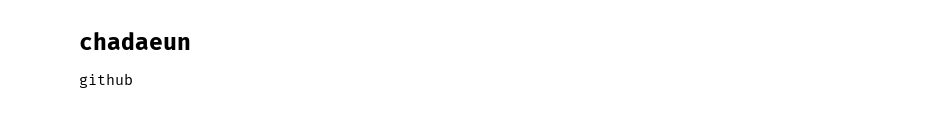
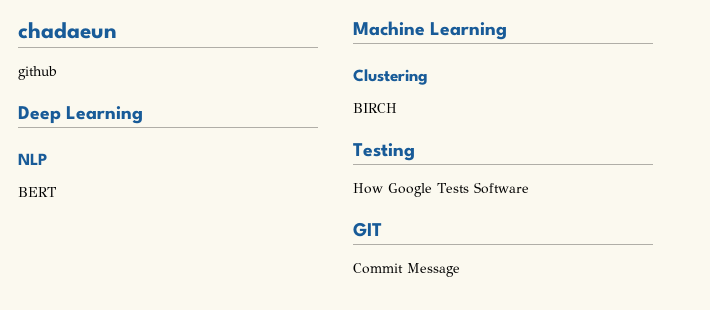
(133, 80) none -> [18,106,144,124] [18,153,47,165] [18,187,57,197] [353,21,508,40] [353,69,428,85] [353,103,397,113] [353,143,415,161] [353,182,529,197] [353,222,382,237] [353,263,460,277] // Deep Learning // NLP // BERT // Machine Learning // Clustering // BIRCH // Testing // How Google Tests Software // GIT // Commit Message

